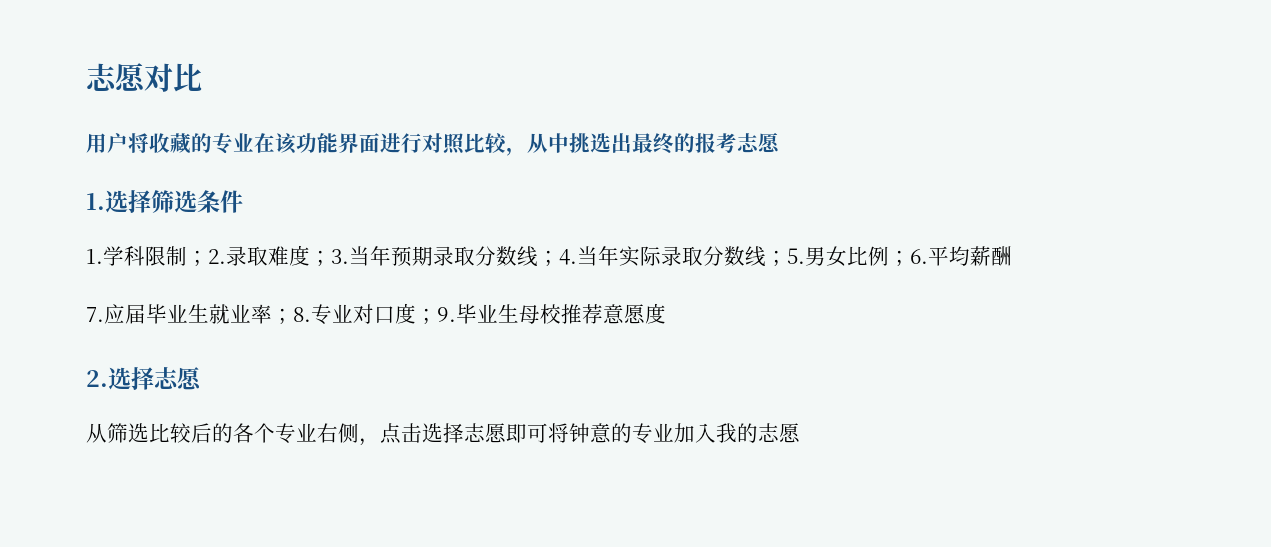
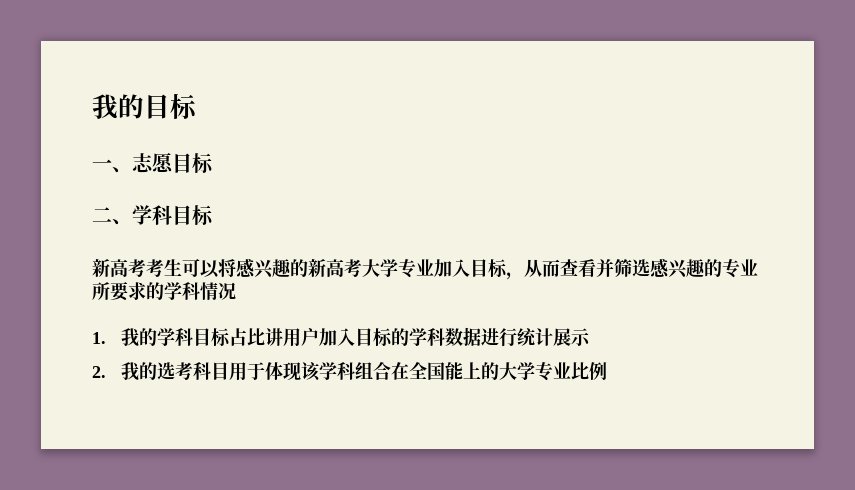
[86,63,202,92] [86,132,780,156] [86,190,243,213] [86,245,1012,267] [86,303,666,325] [86,367,202,390] [86,423,800,446] 志愿对比 // 用户将收藏的专业在该功能界面进行对照比较，从中挑选出最终的报考志愿 // 1.选择筛选条件 // 1.学科限制；2.录取难度；3.当年预期录取分数线；4.当年实际录取分数线；5.男女比例；6.平均薪酬 // 7.应届毕业生就业率；8.专业对口度；9.毕业生母校推荐意愿度 // 2.选择志愿 // 从筛选比较后的各个专业右侧，点击选择志愿即可将钟意的专业加入我的志愿 -> [92,93,198,120] [92,152,214,174] [92,205,214,226] [92,258,758,280] [92,282,236,301] [92,327,591,347] [92,361,607,381] 我的目标 // 一、志愿目标 // 二、学科目标 // 新高考考生可以将感兴趣的新高考大学专业加入目标，从而查看并筛选感兴趣的专业所要求的学科情况 // 1.我的学科目标占比讲用户加入目标的学科数据进行统计展示 // 2.我的选考科目用于体现该学科组合在全国能上的大学专业比例

